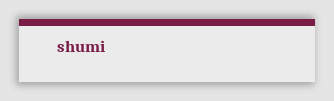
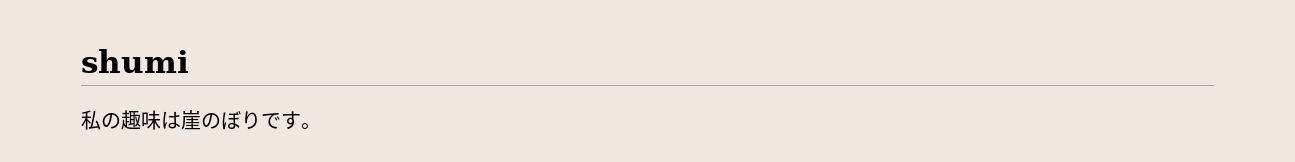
(105, 46) none -> [81,110,321,130] // 私の趣味は崖のぼりです。

